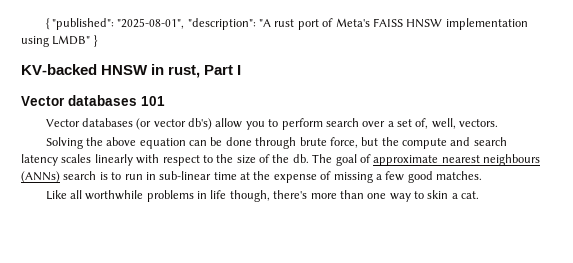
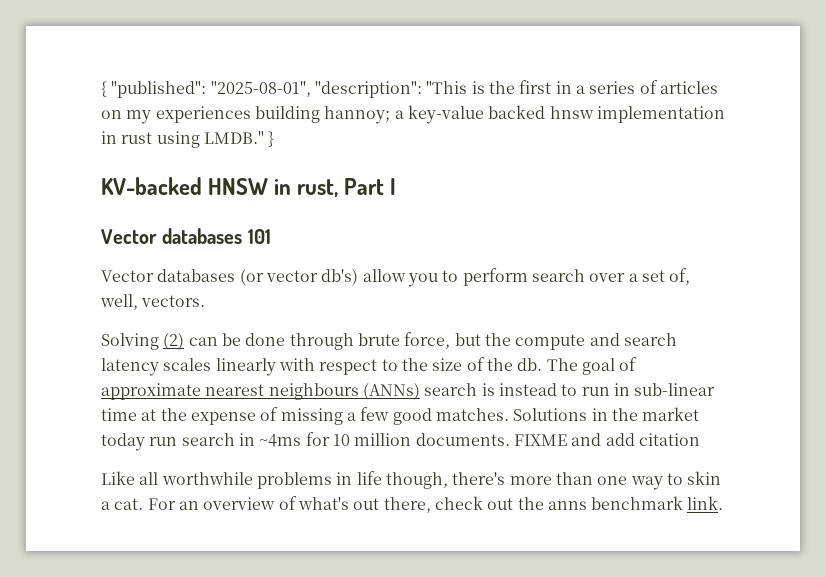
[259,18,528,30] [21,35,91,47] "A rust port of Meta's FAISS HNSW implementation using LMDB" -> [426,80,718,94] [101,105,725,124] [101,131,264,148] "This is the first in a series of articles on my experiences building hannoy; a key-value backed hnsw implementation in rust using LMDB."
[85,137,186,149] the above equation -> [163,333,185,350] (2)
(108, 176) none -> [498,383,557,396] instead
(482, 175) none -> [513,407,700,421] [101,432,700,451] Solutions in the market today run search in ~4ms for 10 million documents. FIXME and add citation
(480, 195) none -> [147,496,724,513] For an overview of what's out there, check out the anns benchmark link.

